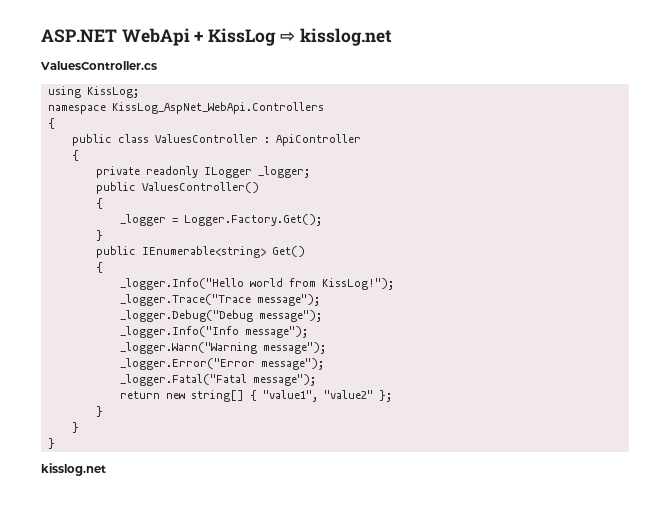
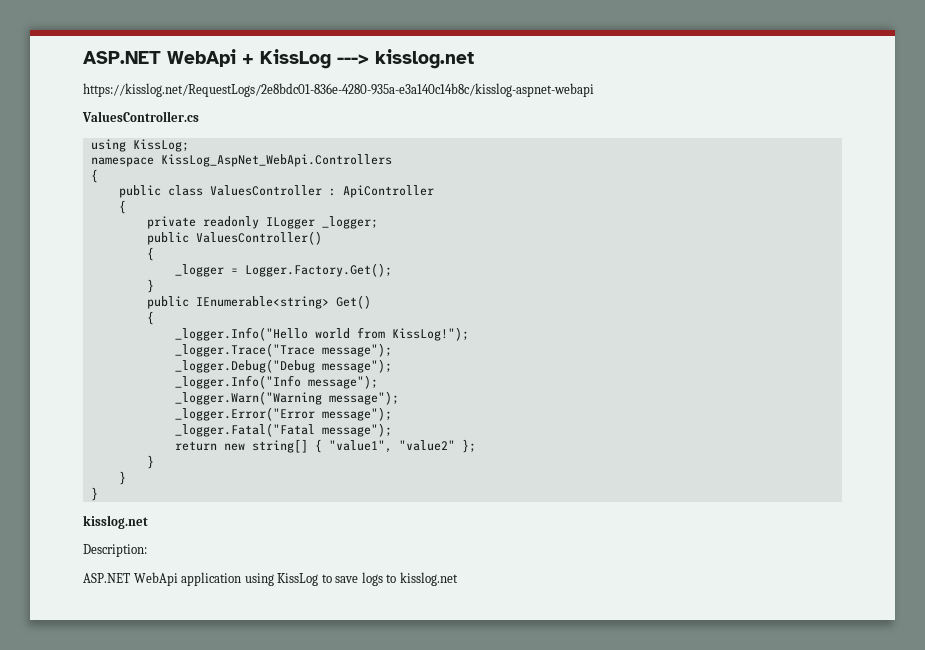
[279,28,392,46] ⇨ kisslog.net -> [337,49,474,69] [83,83,594,97] ---> kisslog.net // https://kisslog.net/RequestLogs/2e8bdc01-836e-4280-935a-e3a140c14b8c/kisslog-aspnet-webapi
(106, 469) none -> [83,544,147,557] [83,572,458,586] // Description: // ASP.NET WebApi application using KissLog to save logs to kisslog.net

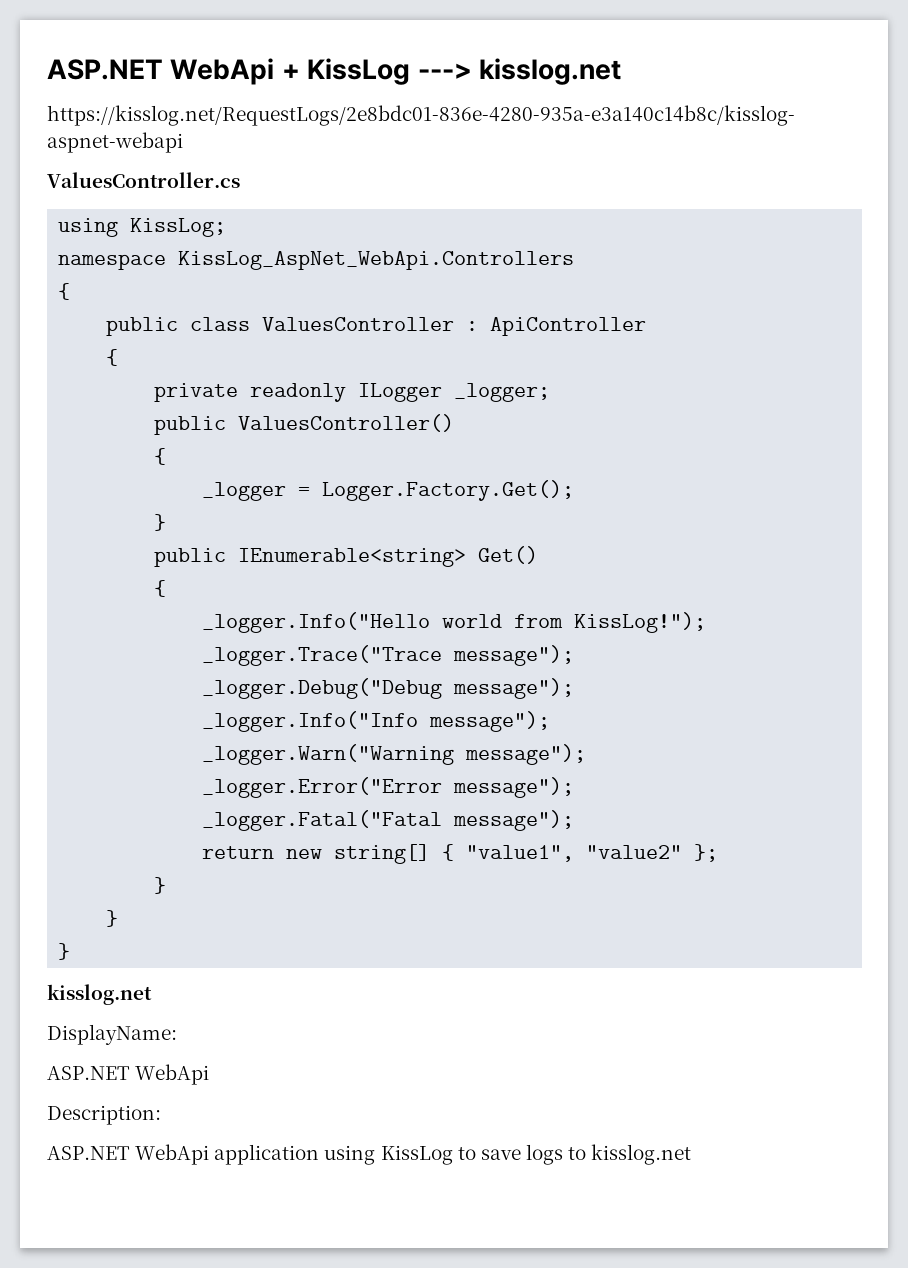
(148, 522) none -> [47,1024,177,1045] [47,1064,210,1085] // DisplayName: // ASP.NET WebApi

